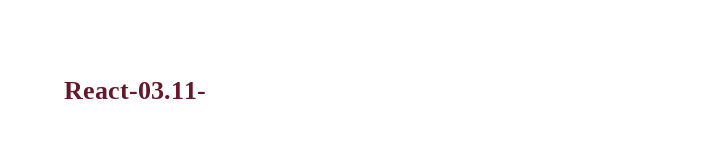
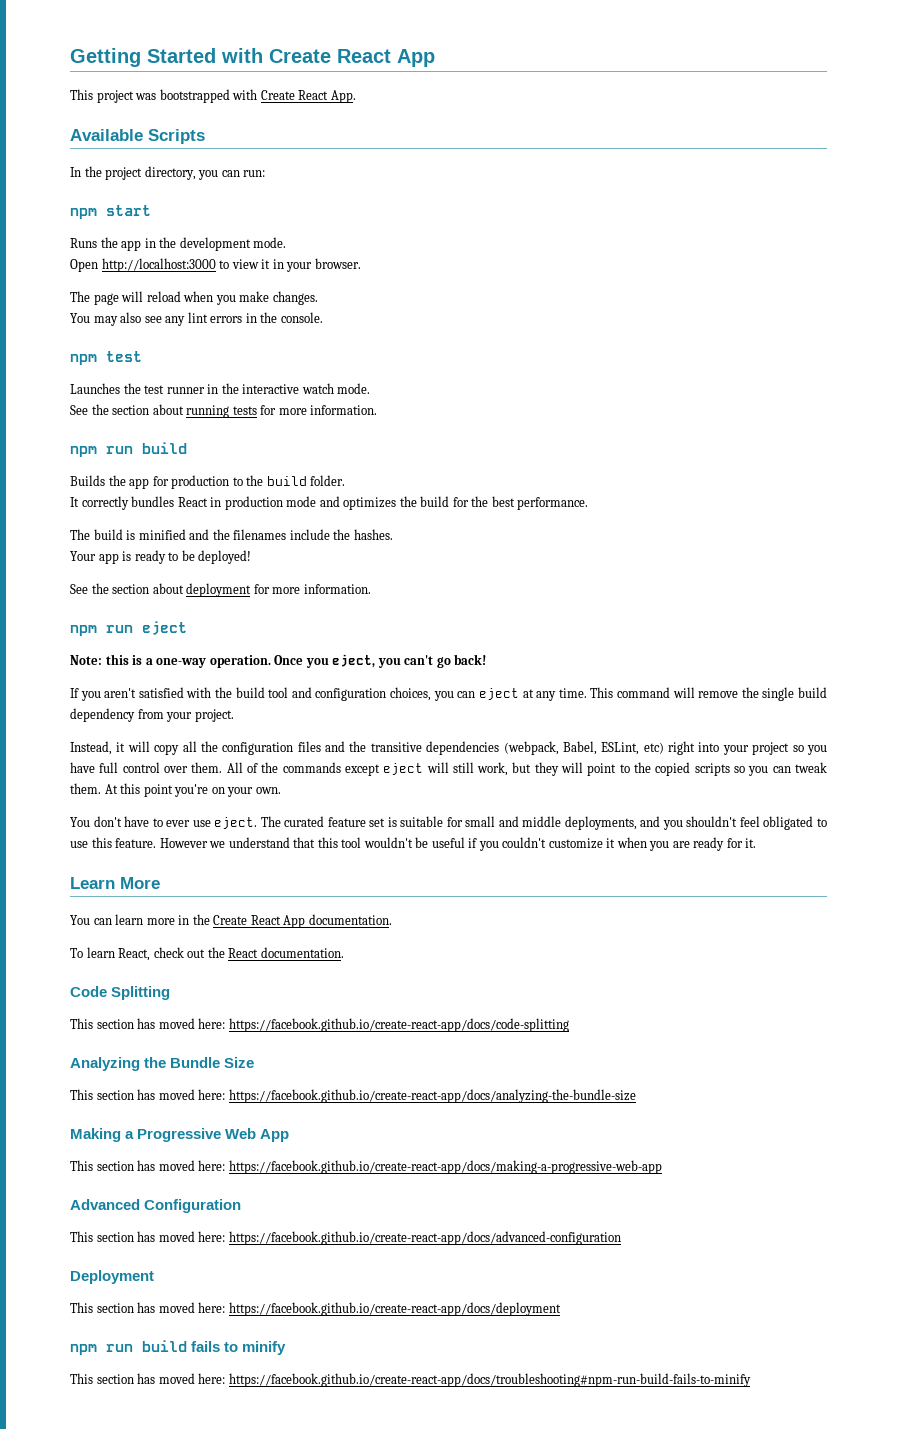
[64,82,206,99] React-03.11- -> [70,48,435,67] [70,89,356,103] [70,129,205,144] [70,166,266,180] [70,205,151,219] [70,237,287,251] [70,258,361,272] [70,291,318,305] [70,312,323,326] [70,351,142,365] [70,383,371,394] [70,404,378,418] [70,442,187,457] [70,475,346,489] [70,496,589,510] [70,529,393,540] [70,550,252,564] [70,583,371,597] [70,621,187,636] [70,654,487,668] [70,687,827,701] [70,708,234,722] [70,741,828,755] [70,762,828,776] [70,783,281,797] [70,816,827,830] [70,837,757,851] [70,877,160,889] [70,914,392,928] [70,947,344,961] [70,986,171,1000] [70,1018,569,1032] [70,1057,255,1071] [70,1089,636,1103] [70,1128,290,1142] [70,1160,662,1174] [70,1199,242,1213] [70,1231,621,1245] [70,1270,154,1284] [70,1302,561,1316] [70,1340,287,1355] [70,1373,751,1387] Getting Started with Create React App // This project was bootstrapped with Create React App. // Available Scripts // In the project directory, you can run: // npm start // Runs the app in the development mode. // Open http://localhost:3000 to view it in your browser. // The page will reload when you make changes. // You may also see any lint errors in the console. // npm test // Launches the test runner in the interactive watch mode. // See the section about running tests for more information. // npm run build // Builds the app for production to the build folder. // It correctly bundles React in production mode and optimizes the build for the best performance. // The build is minified and the filenames include the hashes. // Your app is ready to be deployed! // See the section about deployment for more information. // npm run eject // Note: this is a one-way operation. Once you eject, you can't go back! // If you aren't satisfied with the build tool and configuration choices, you can eject at any time. This command will remove the single build dependency from your project. // Instead, it will copy all the configuration files and the transitive dependencies (webpack, Babel, ESLint, etc) right into your project so you have full control over them. All of the commands except eject will still work, but they will point to the copied scripts so you can tweak them. At this point you're on your own. // You don't have to ever use eject. The curated feature set is suitable for small and middle deployments, and you shouldn't feel obligated to use this feature. However we understand that this tool wouldn't be useful if you couldn't customize it when you are ready for it. // Learn More // You can learn more in the Create React App documentation. // To learn React, check out the React documentation. // Code Splitting // This section has moved here: https://facebook.github.io/create-react-app/docs/code-splitting // Analyzing the Bundle Size // This section has moved here: https://facebook.github.io/create-react-app/docs/analyzing-the-bundle-size // Making a Progressive Web App // This section has moved here: https://facebook.github.io/create-react-app/docs/making-a-progressive-web-app // Advanced Configuration // This section has moved here: https://facebook.github.io/create-react-app/docs/advanced-configuration // Deployment // This section has moved here: https://facebook.github.io/create-react-app/docs/deployment // npm run build fails to minify // This section has moved here: https://facebook.github.io/create-react-app/docs/troubleshooting#npm-run-build-fails-to-minify

